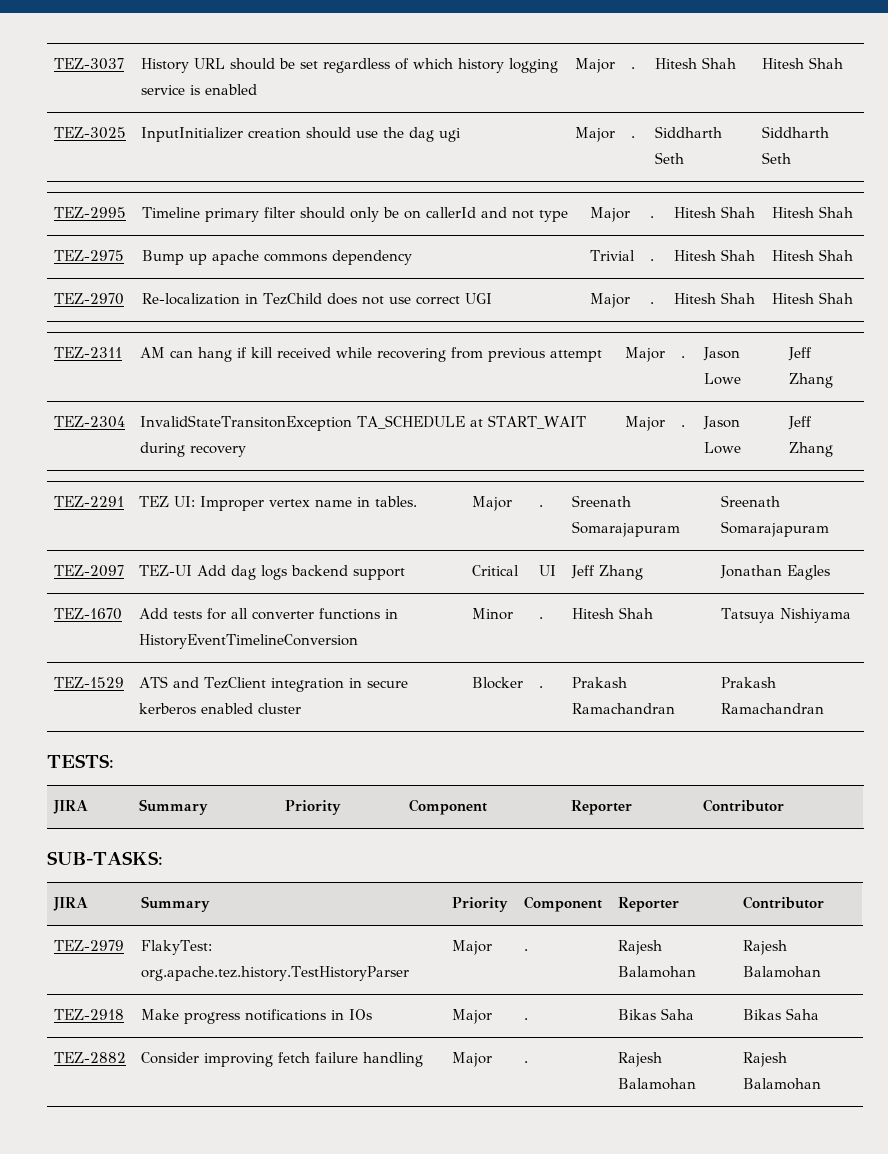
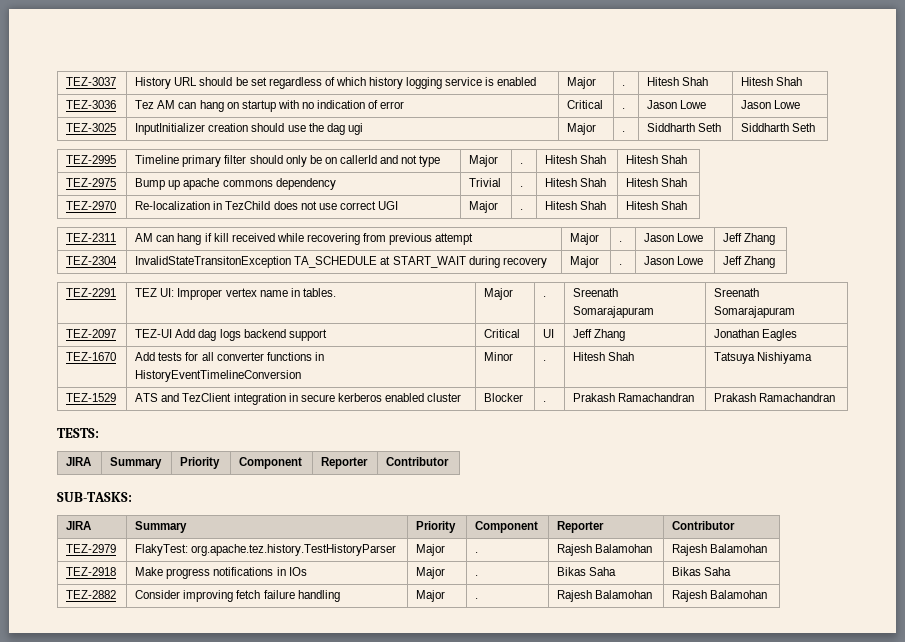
(844, 63) none -> [66,100,117,109] [135,100,405,112] [567,100,604,109] [622,108,626,109] [647,100,707,109] [741,100,801,109] // TEZ-3036 | Tez AM can hang on startup with no indication of error | Critical | . | Jason Lowe | Jason Lowe

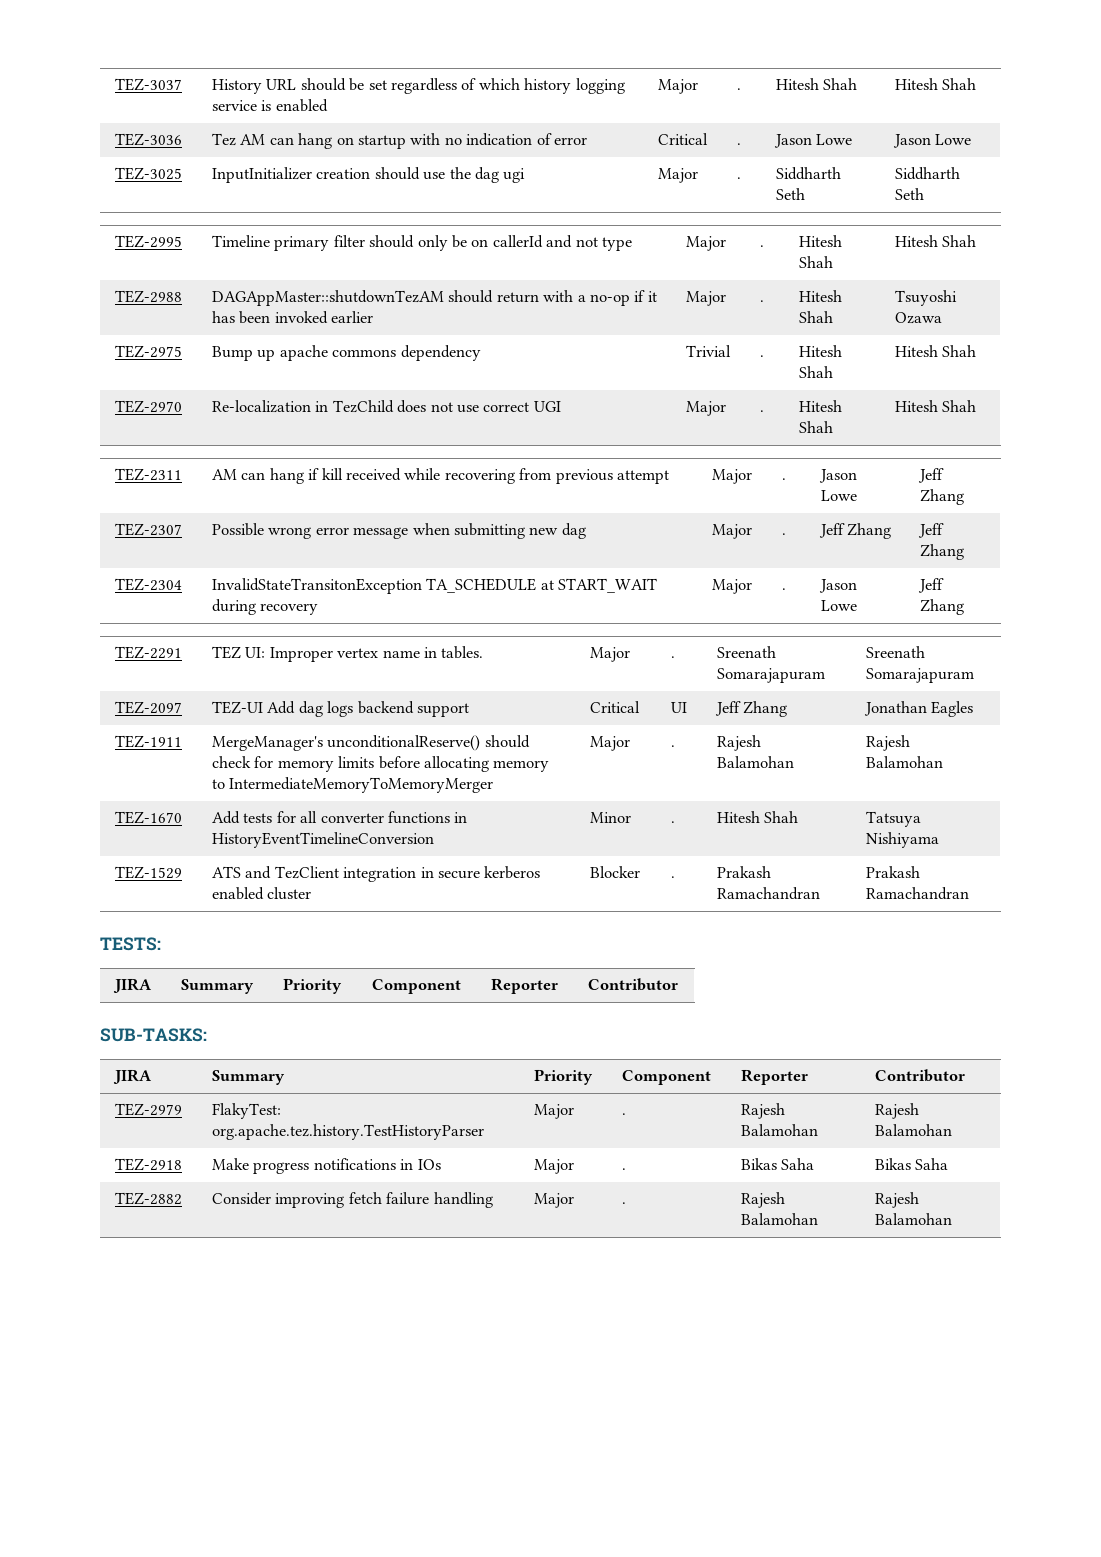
(688, 159) none -> [114,290,182,303] [211,290,657,306] [211,311,374,324] [685,291,726,306] [759,300,764,302] [798,290,842,302] [798,311,833,323] [894,290,957,306] [894,312,942,324] // TEZ-2988 | DAGAppMaster::shutdownTezAM should return with a no-op if it has been invoked earlier | Major | . | Hitesh Shah | Tsuyoshi Ozawa
(776, 239) none -> [114,523,182,536] [211,523,586,539] [711,524,752,539] [781,533,786,535] [818,523,892,539] [917,523,944,538] [919,544,964,560] // TEZ-2307 | Possible wrong error message when submitting new dag | Major | . | Jeff Zhang | Jeff Zhang
(798, 335) none -> [114,735,182,748] [211,735,530,751] [211,756,550,772] [211,777,494,793] [589,736,630,751] [670,745,675,747] [716,735,761,751] [716,756,794,768] [865,735,910,751] [865,756,943,768] // TEZ-1911 | MergeManager's unconditionalReserve() should check for memory limits before allocating memory to IntermediateMemoryToMemoryMerger | Major | . | Rajesh Balamohan | Rajesh Balamohan

